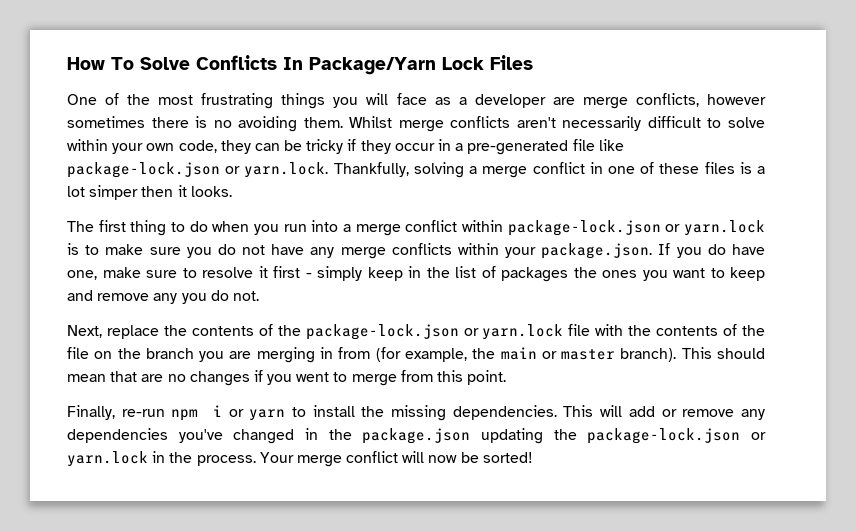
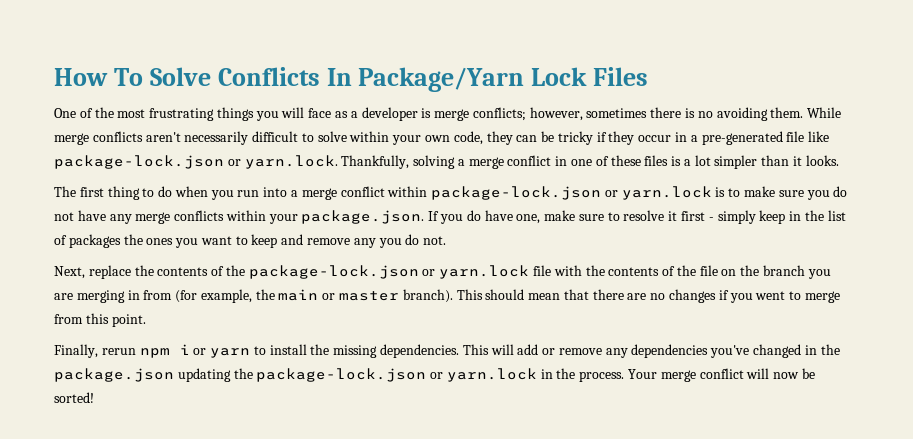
[552,93,767,109] are merge conflicts, however -> [421,107,583,121] is merge conflicts; however,
[349,116,393,128] Whilst -> [807,107,842,118] While
[89,185,174,200] simper then -> [714,155,790,169] simpler than
(138, 376) none -> [592,289,624,300] there
[121,409,165,417] re-run -> [101,348,136,355] rerun

